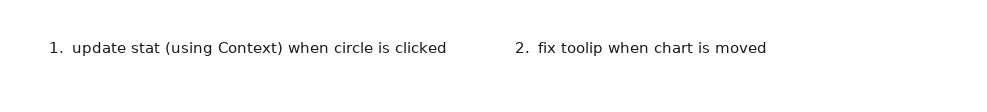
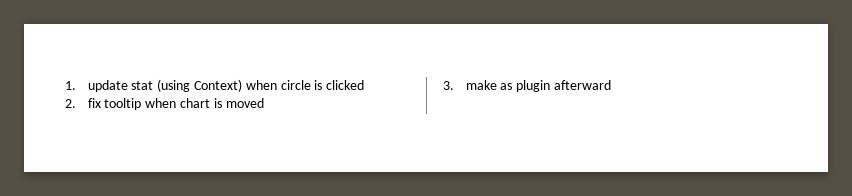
[560,42,603,56] toolip -> [104,98,142,110] tooltip
(767, 47) none -> [443,80,611,92] // 3. make as plugin afterward

